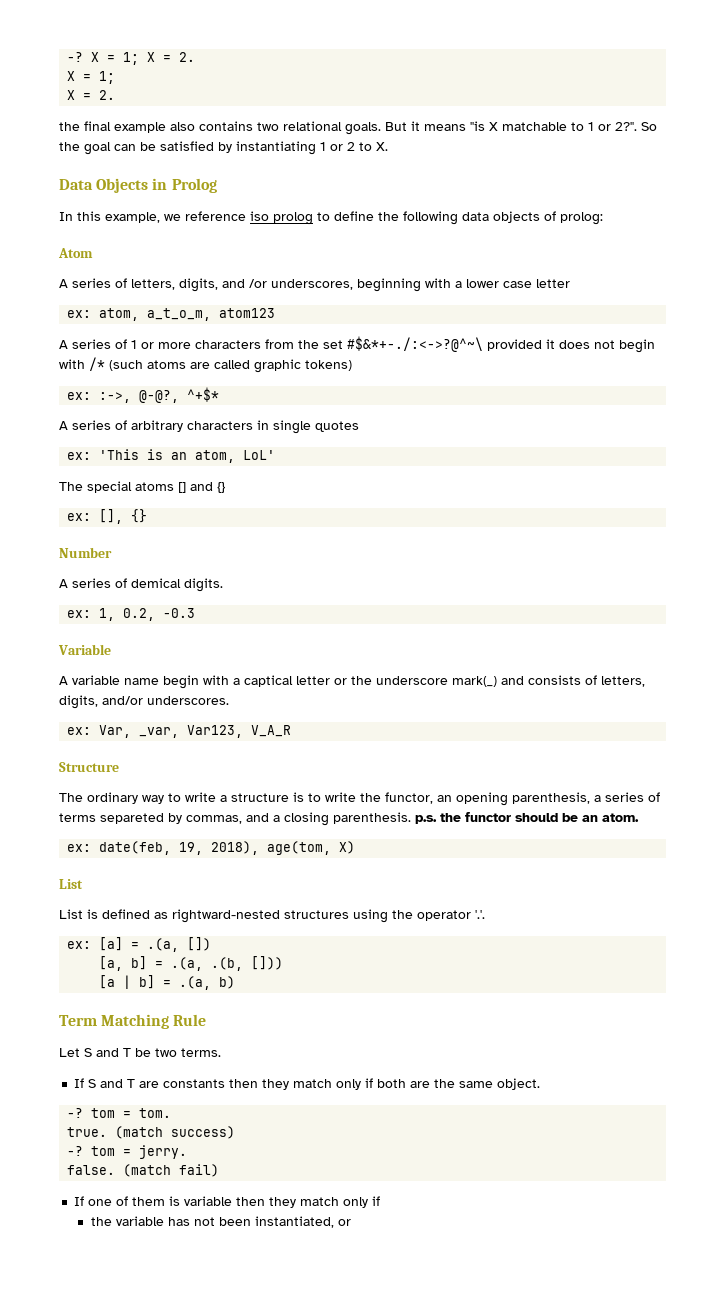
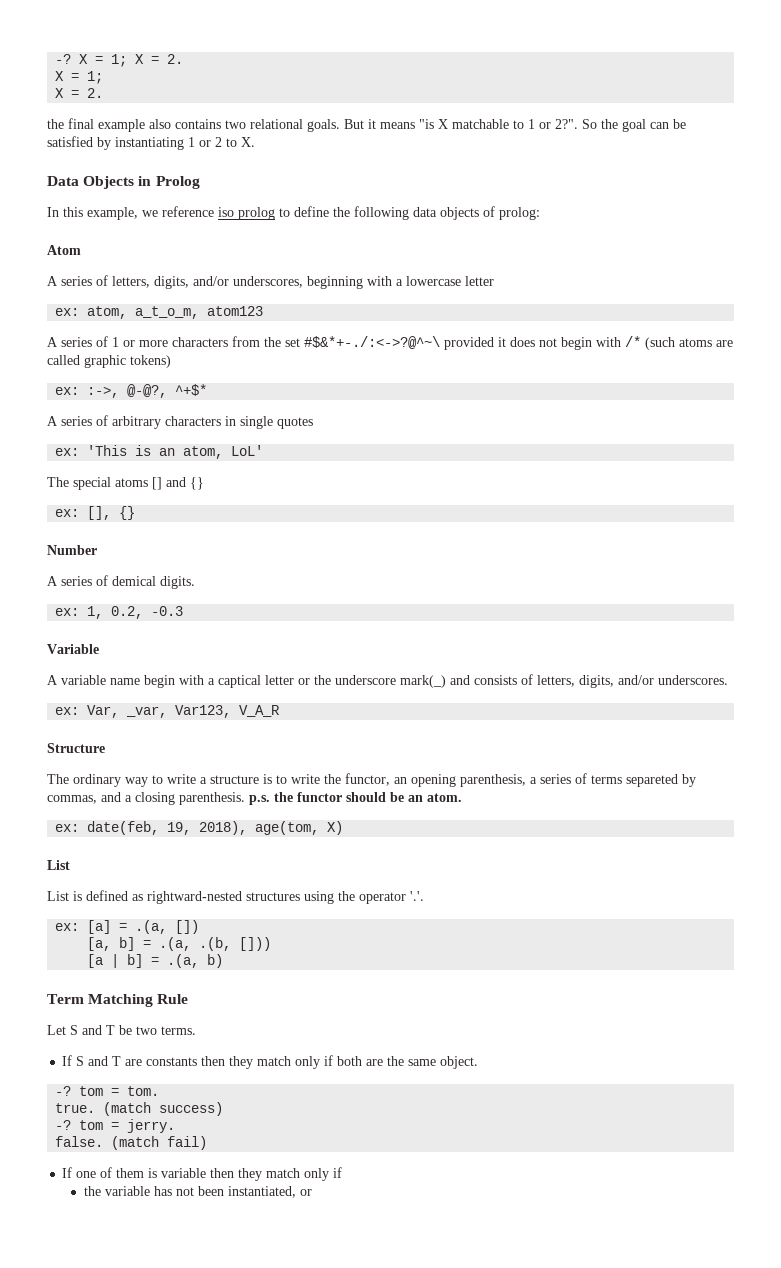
[222,279,267,288] and /or -> [193,276,229,286] and/or
[466,279,532,288] lower case -> [406,276,461,286] lowercase

